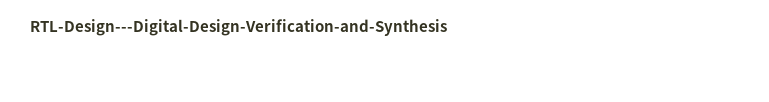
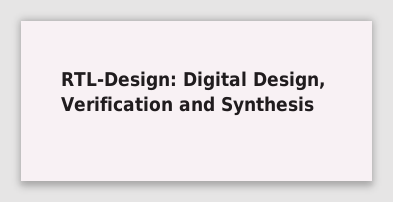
[30,19,447,36] RTL-Design---Digital-Design-Verification-and-Synthesis -> [61,71,326,91] [61,96,314,116] RTL-Design: Digital Design, Verification and Synthesis

